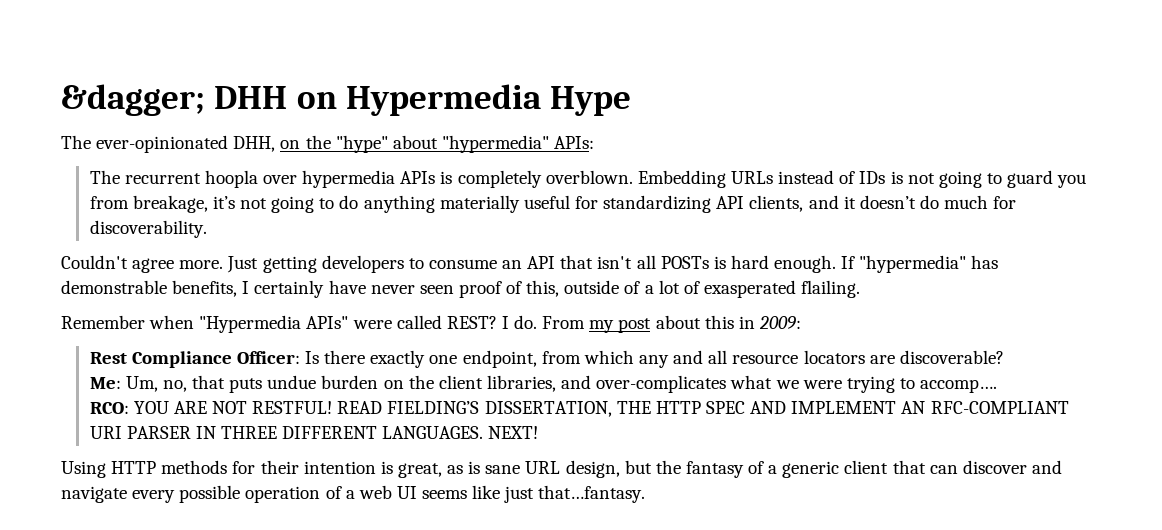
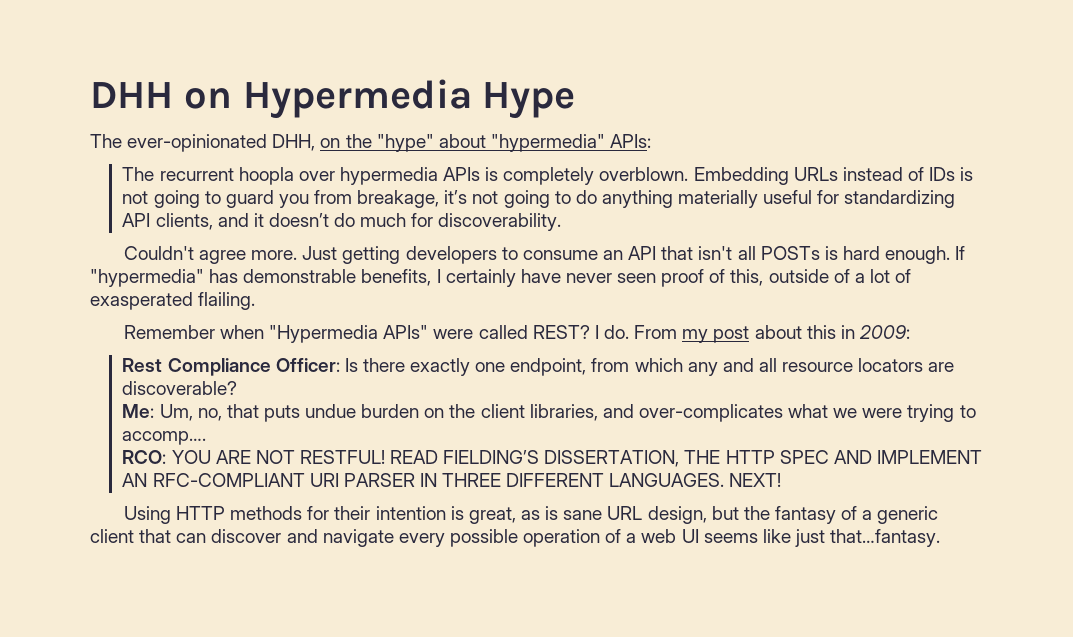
[61,84,205,116] &dagger; -> (90, 95) none

